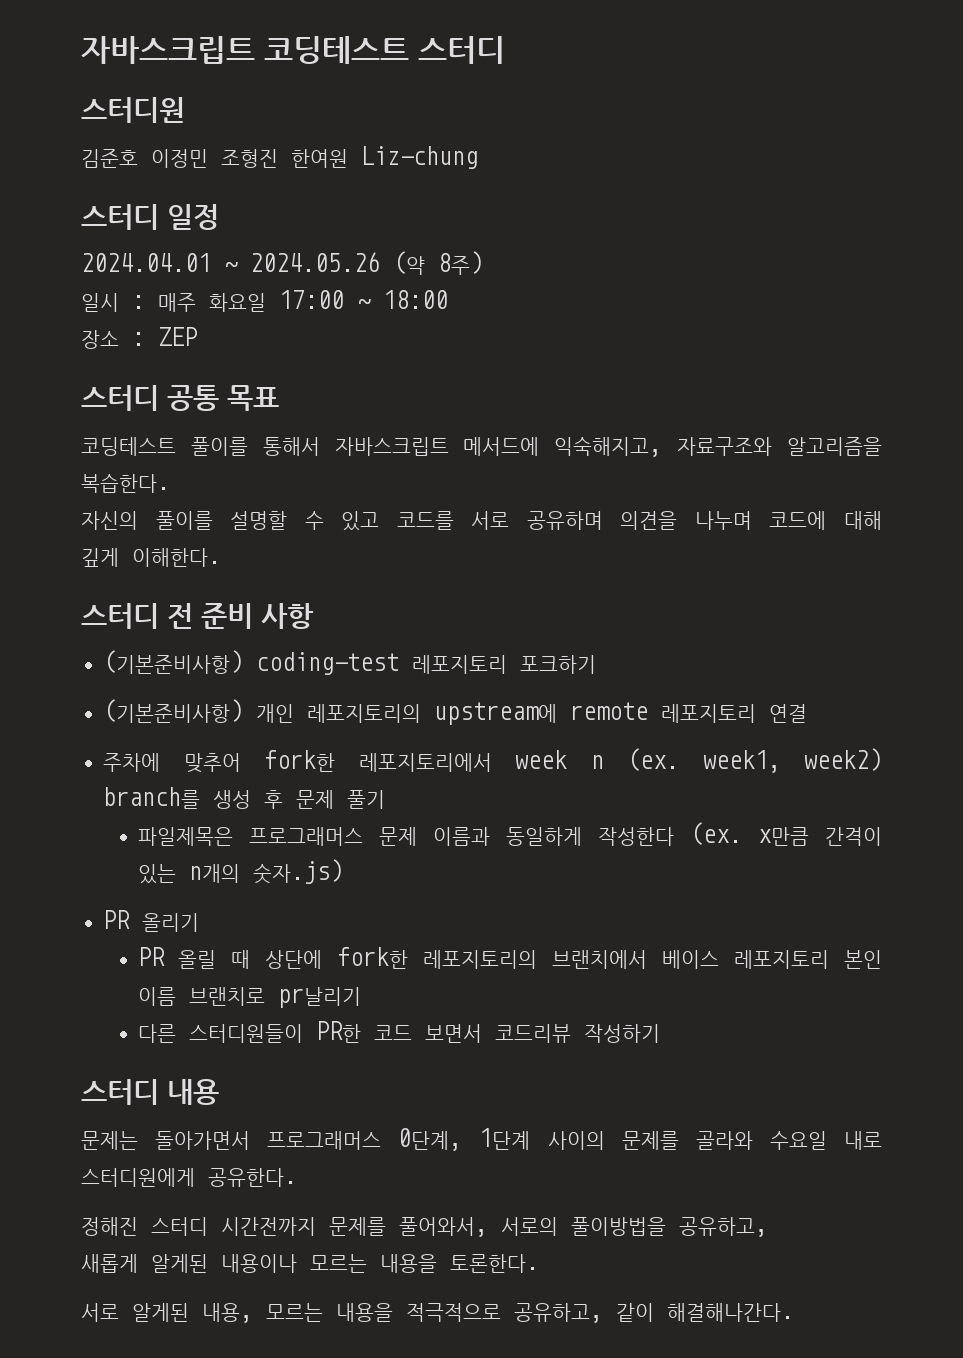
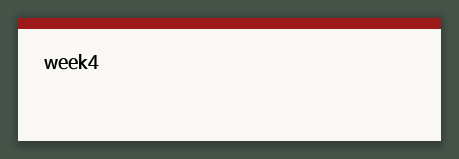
[81,36,505,64] [81,97,185,123] [81,146,478,169] [81,204,219,230] [81,251,483,275] [81,290,448,312] [81,327,197,349] [81,385,279,411] [81,436,882,457] [81,473,170,493] [81,511,882,531] [81,548,221,567] [81,603,314,629] [103,650,596,675] [103,699,807,725] [103,748,882,773] [103,787,385,809] [137,822,883,846] [137,859,343,884] [103,910,199,932] [137,947,882,969] [137,987,361,1008] [137,1021,660,1043] [81,1079,219,1105] [81,1128,882,1151] [81,1168,297,1187] [81,1217,768,1237] [81,1254,539,1273] [81,1303,794,1323] 자바스크립트 코딩테스트 스터디 // 스터디원 // 김준호 이정민 조형진 한여원 Liz-chung // 스터디 일정 // 2024.04.01 ~ 2024.05.26 (약 8주) // 일시 : 매주 화요일 17:00 ~ 18:00 // 장소 : ZEP // 스터디 공통 목표 // 코딩테스트 풀이를 통해서 자바스크립트 메서드에 익숙해지고, 자료구조와 알고리즘을 복습한다. // 자신의 풀이를 설명할 수 있고 코드를 서로 공유하며 의견을 나누며 코드에 대해 깊게 이해한다. // 스터디 전 준비 사항 // (기본준비사항) coding-test 레포지토리 포크하기 // (기본준비사항) 개인 레포지토리의 upstream에 remote 레포지토리 연결 // 주차에 맞추어 fork한 레포지토리에서 week n (ex. week1, week2) branch를 생성 후 문제 풀기 // 파일제목은 프로그래머스 문제 이름과 동일하게 작성한다 (ex. x만큼 간격이 있는 n개의 숫자.js) // PR 올리기 // PR 올릴 때 상단에 fork한 레포지토리의 브랜치에서 베이스 레포지토리 본인 이름 브랜치로 pr날리기 // 다른 스터디원들이 PR한 코드 보면서 코드리뷰 작성하기 // 스터디 내용 // 문제는 돌아가면서 프로그래머스 0단계, 1단계 사이의 문제를 골라와 수요일 내로 스터디원에게 공유한다. // 정해진 스터디 시간전까지 문제를 풀어와서, 서로의 풀이방법을 공유하고, // 새롭게 알게된 내용이나 모르는 내용을 토론한다. // 서로 알게된 내용, 모르는 내용을 적극적으로 공유하고, 같이 해결해나간다. -> [44,54,99,70] week4

